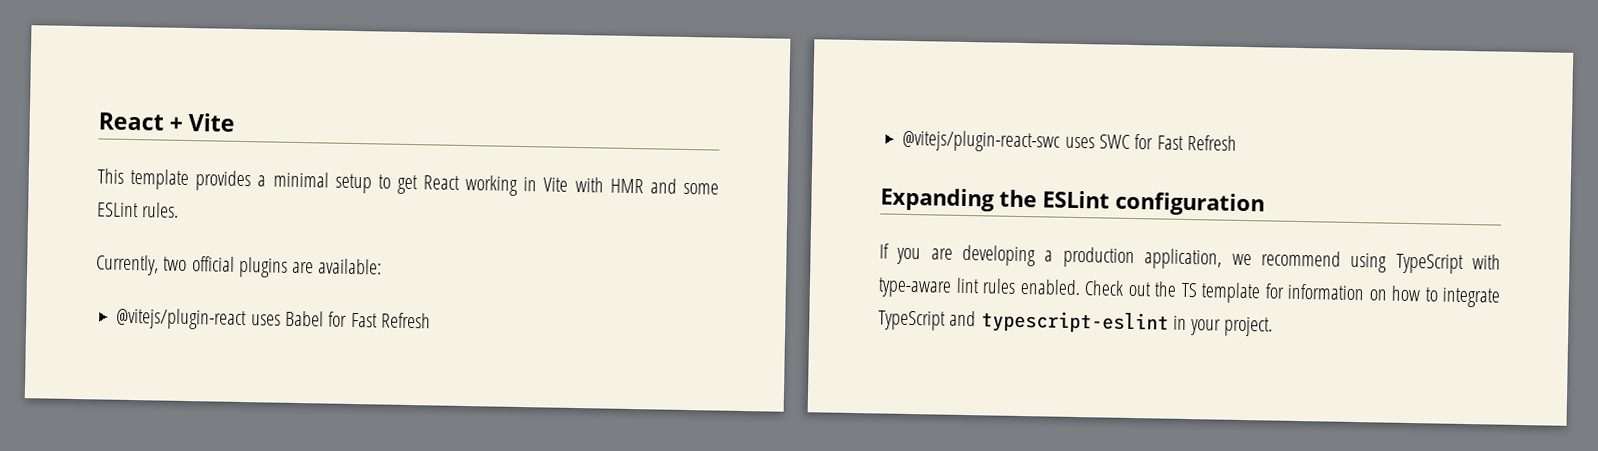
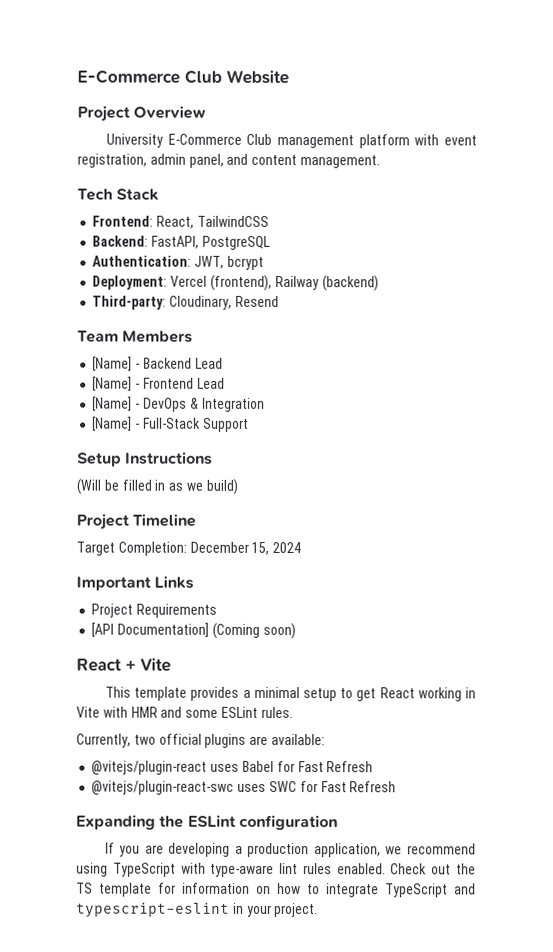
(98, 121) none -> [77,69,289,85] [77,105,207,122] [105,133,478,149] [77,153,380,169] [77,188,160,201] [92,215,269,229] [92,235,270,250] [92,255,264,270] [92,274,379,292] [92,295,279,310] [77,330,194,343] [92,356,223,372] [92,376,225,392] [92,396,265,412] [92,416,249,432] [77,451,214,467] [76,478,238,495] [76,513,197,530] [76,541,302,556] [76,575,195,591] [91,603,218,618] [91,622,296,640] E-Commerce Club Website // Project Overview // University E-Commerce Club management platform with event registration, admin panel, and content management. // Tech Stack // Frontend: React, TailwindCSS // Backend: FastAPI, PostgreSQL // Authentication: JWT, bcrypt // Deployment: Vercel (frontend), Railway (backend) // Third-party: Cloudinary, Resend // Team Members // [Name] - Backend Lead // [Name] - Frontend Lead // [Name] - DevOps & Integration // [Name] - Full-Stack Support // Setup Instructions // (Will be filled in as we build) // Project Timeline // Target Completion: December 15, 2024 // Important Links // Project Requirements // [API Documentation] (Coming soon) //

